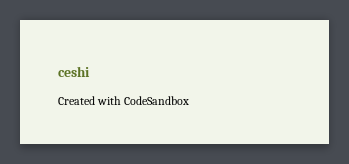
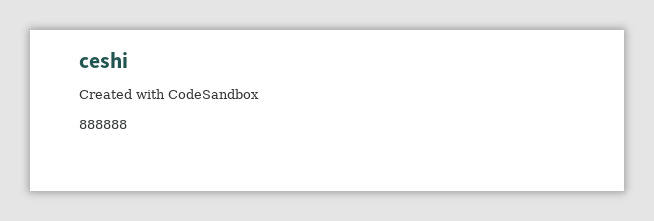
(190, 100) none -> [79,120,127,129] // 888888

